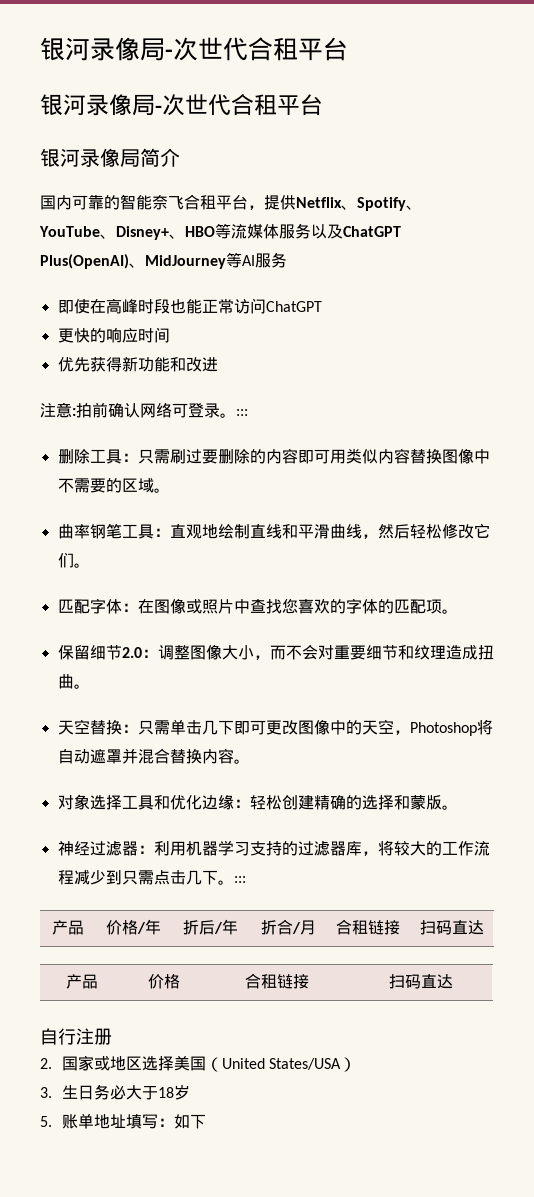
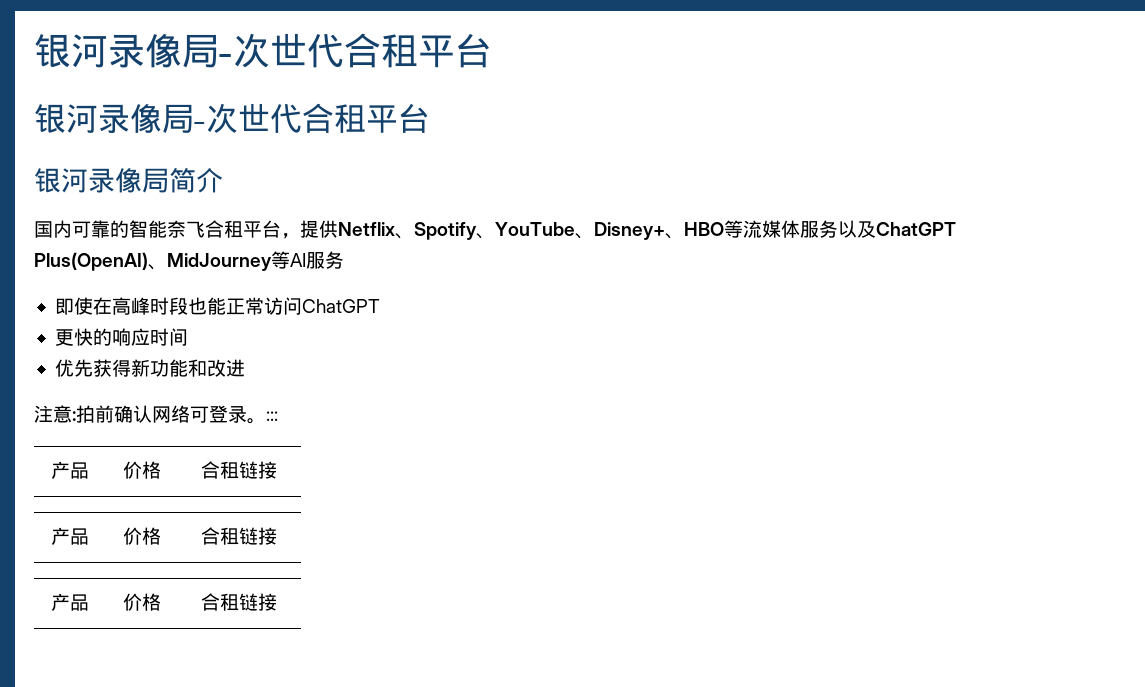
[57,448,490,464] [57,478,170,493] [57,523,490,539] [57,553,90,568] [57,598,458,614] [57,644,494,660] [57,674,90,689] [57,719,493,736] [57,748,250,764] [57,794,458,810] [57,840,490,856] [57,870,246,885] [51,920,84,935] [105,919,161,935] [183,919,238,935] [260,919,316,935] [336,919,400,935] [419,920,484,935] [65,974,98,989] [147,974,180,989] [244,973,309,989] [388,974,453,989] [40,1028,112,1045] [40,1055,357,1072] [40,1084,190,1100] [40,1113,206,1129] // 删除工具：只需刷过要删除的内容即可用类似内容替换图像中不需要的区域。 // 曲率钢笔工具：直观地绘制直线和平滑曲线，然后轻松修改它们。 // 匹配字体：在图像或照片中查找您喜欢的字体的匹配项。 // 保留细节2.0：调整图像大小，而不会对重要细节和纹理造成扭曲。 // 天空替换：只需单击几下即可更改图像中的天空，Photoshop将自动遮罩并混合替换内容。 // 对象选择工具和优化边缘：轻松创建精确的选择和蒙版。 // 神经过滤器：利用机器学习支持的过滤器库，将较大的工作流程减少到只需点击几下。::: // 产品 | 价格/年 | 折后/年 | 折合/月 | 合租链接 | 扫码直达 // 产品 | 价格 | 合租链接 | 扫码直达 // 自行注册 // 2.国家或地区选择美国（United States/USA） // 3.生日务必大于18岁 // 5.账单地址填写：如下 -> [51,461,89,479] [122,461,161,479] [200,461,277,479] [51,527,89,545] [122,527,161,545] [200,527,277,545] [51,593,89,611] [122,593,161,611] [200,593,277,611] // 产品 | 价格 | 合租链接 // 产品 | 价格 | 合租链接 // 产品 | 价格 | 合租链接

